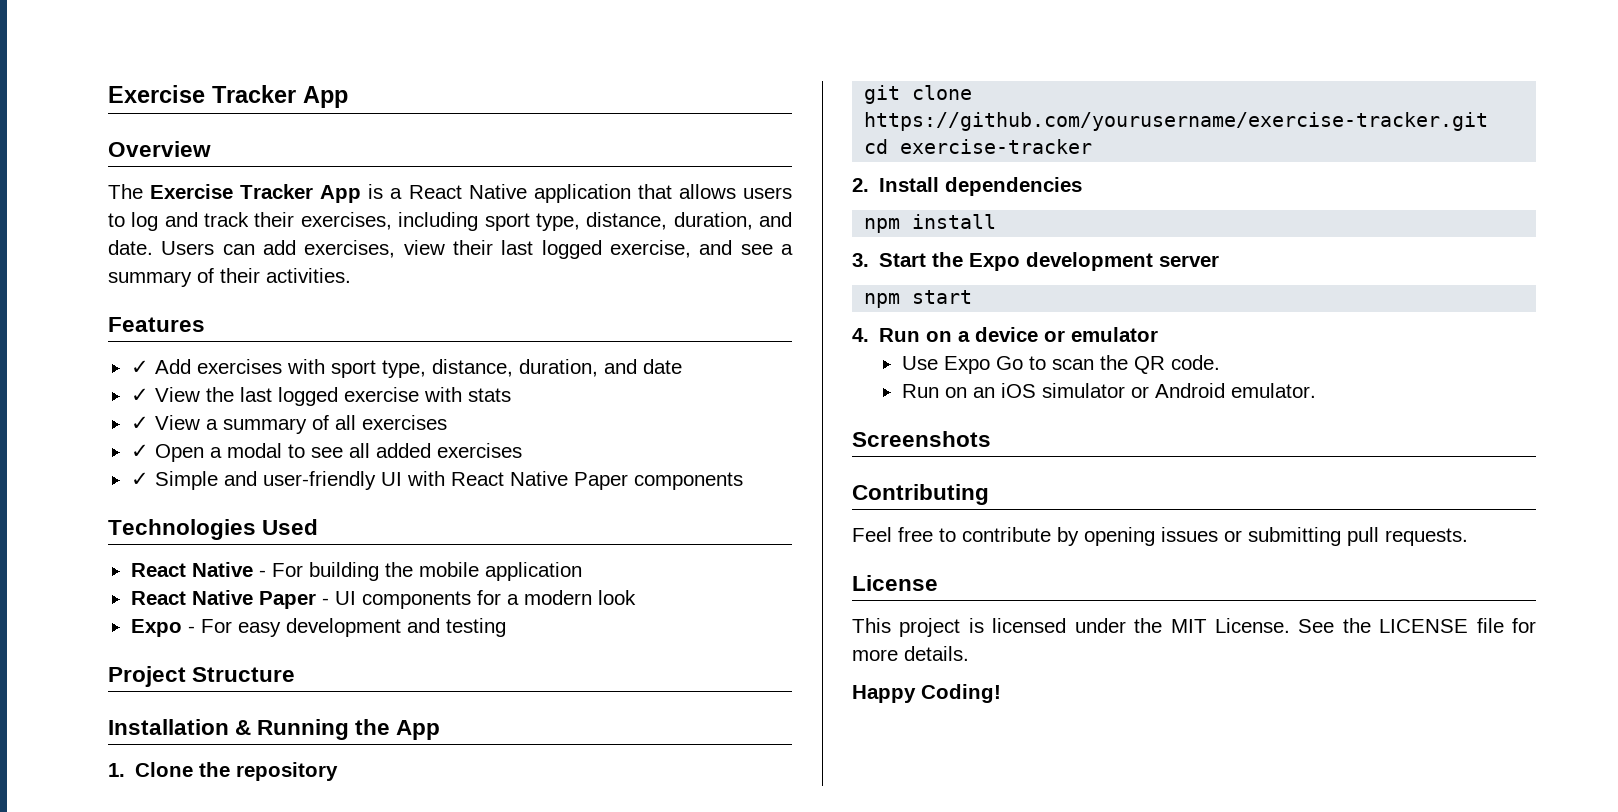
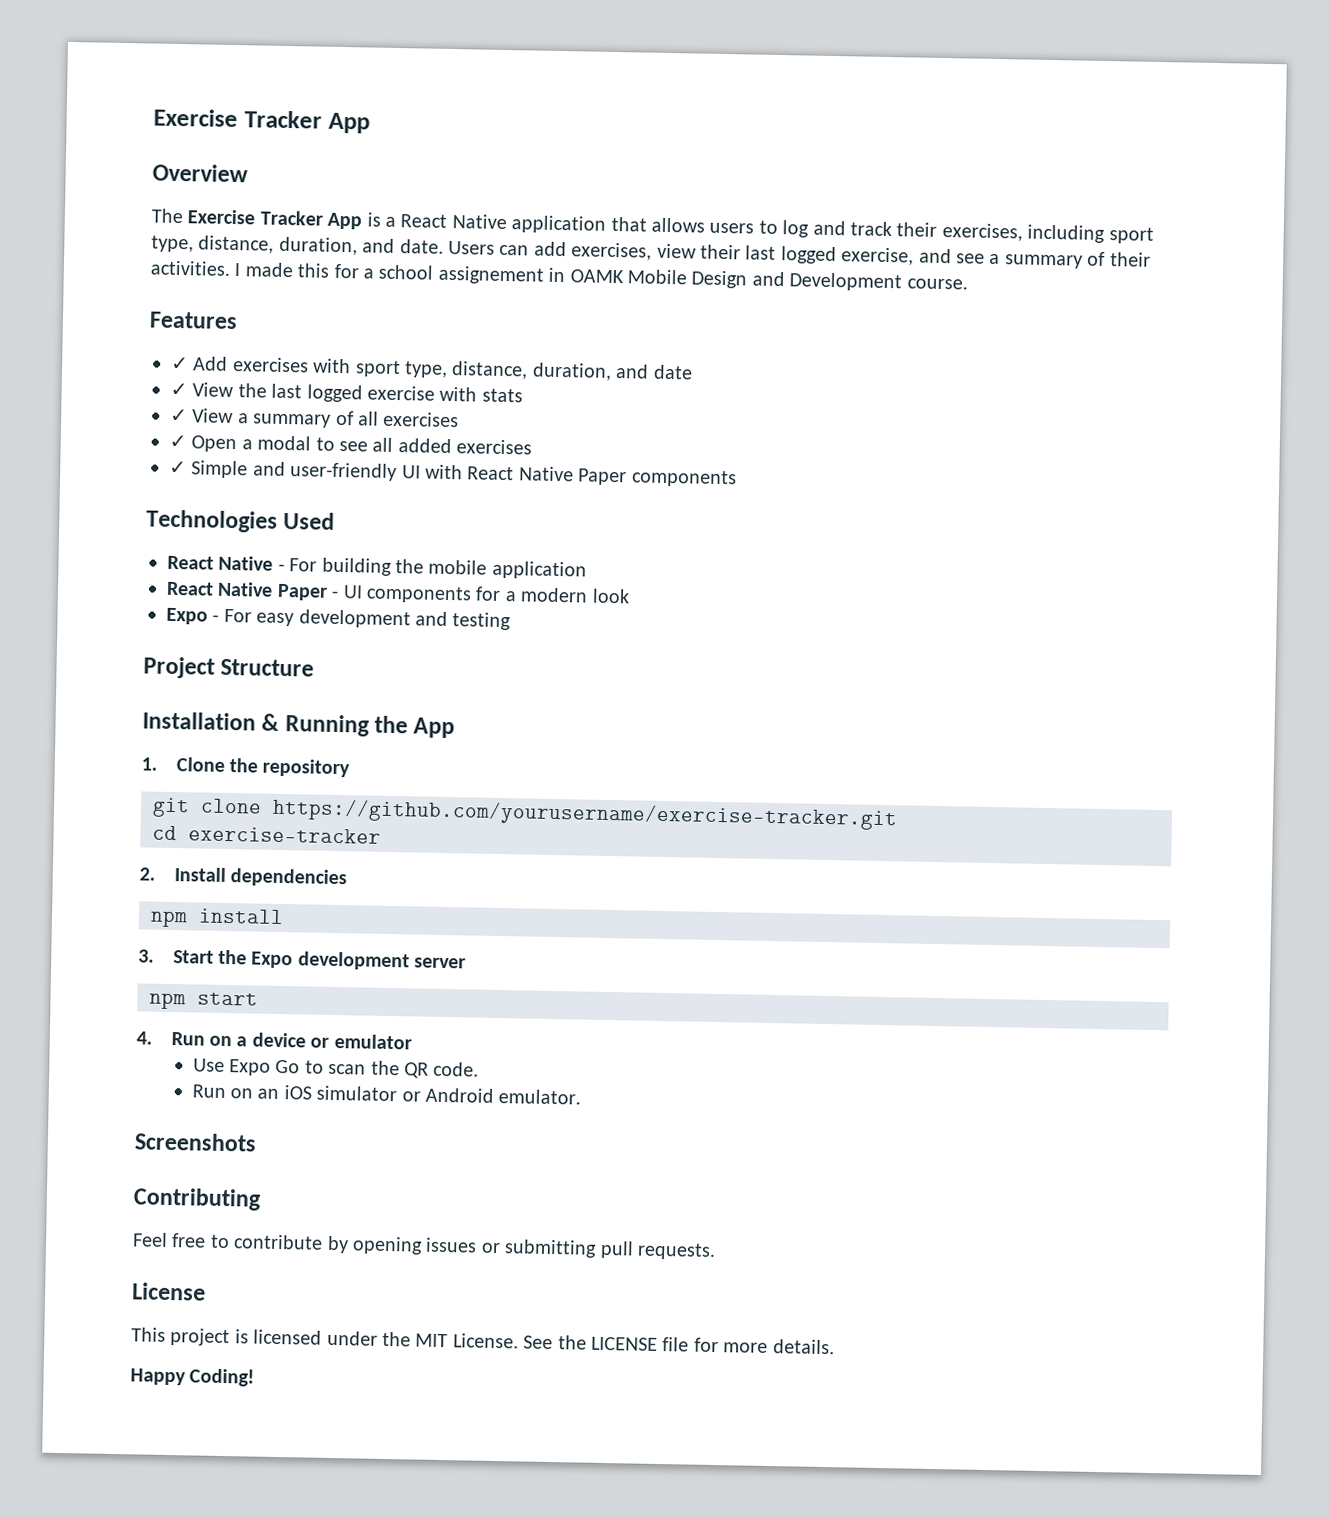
(351, 275) none -> [234,262,968,292] I made this for a school assignement in OAMK Mobile Design and Development course.

